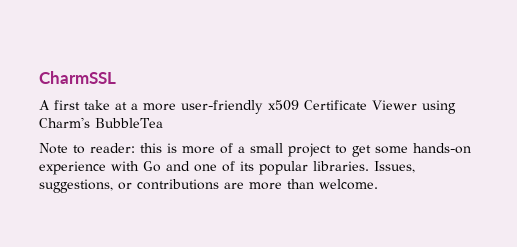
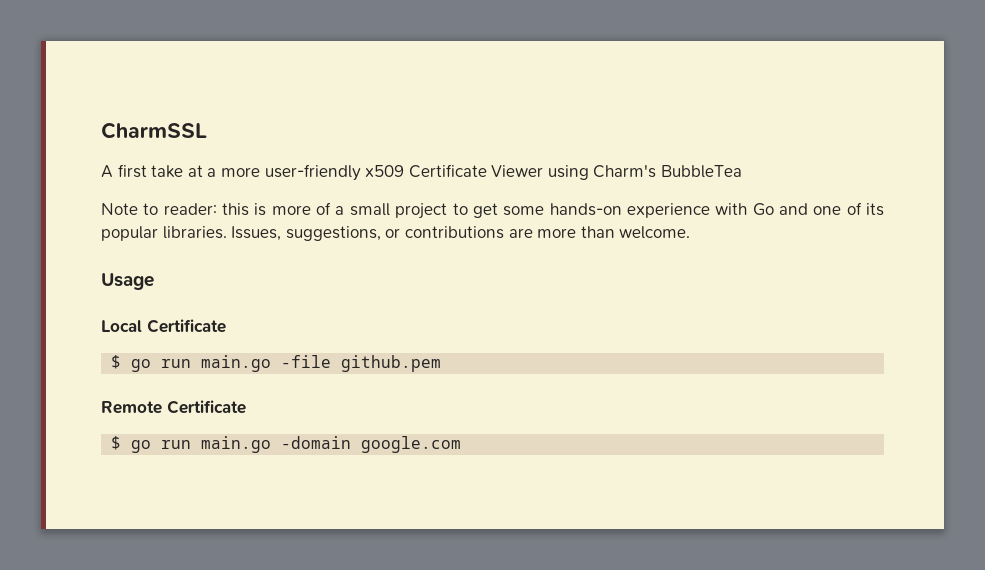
(378, 184) none -> [101,273,154,290] [101,319,226,333] [111,355,442,372] [101,400,246,414] [111,436,462,453] // Usage // Local Certificate // $ go run main.go -file github.pem // Remote Certificate // $ go run main.go -domain google.com

